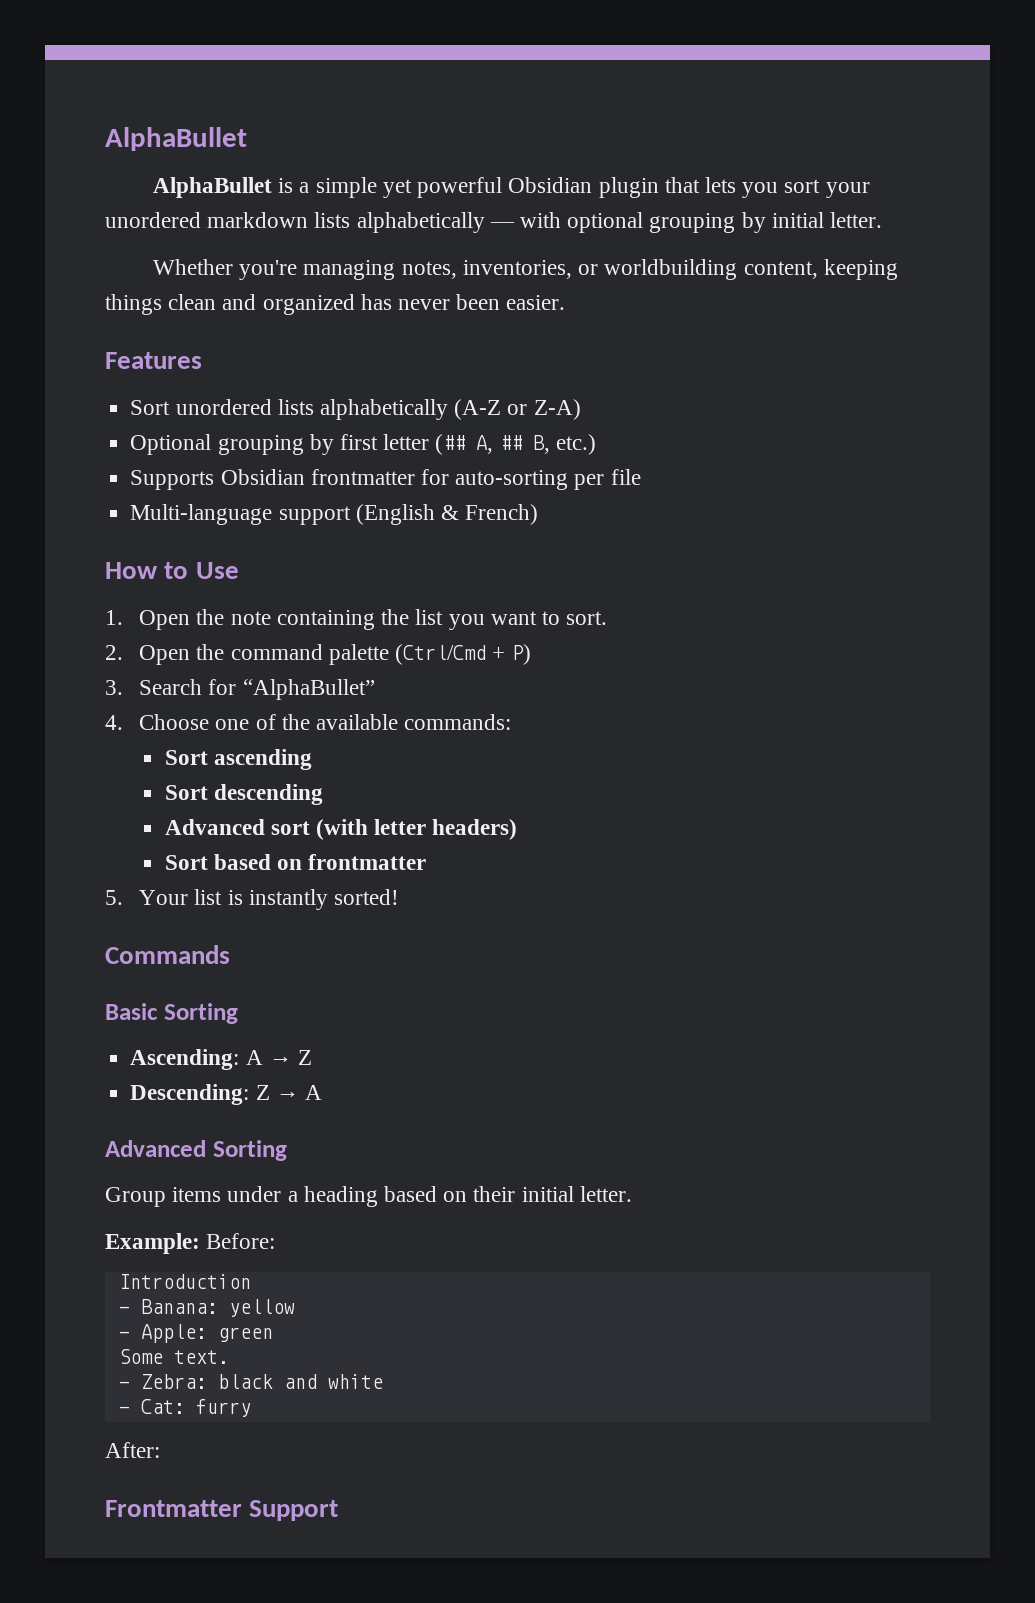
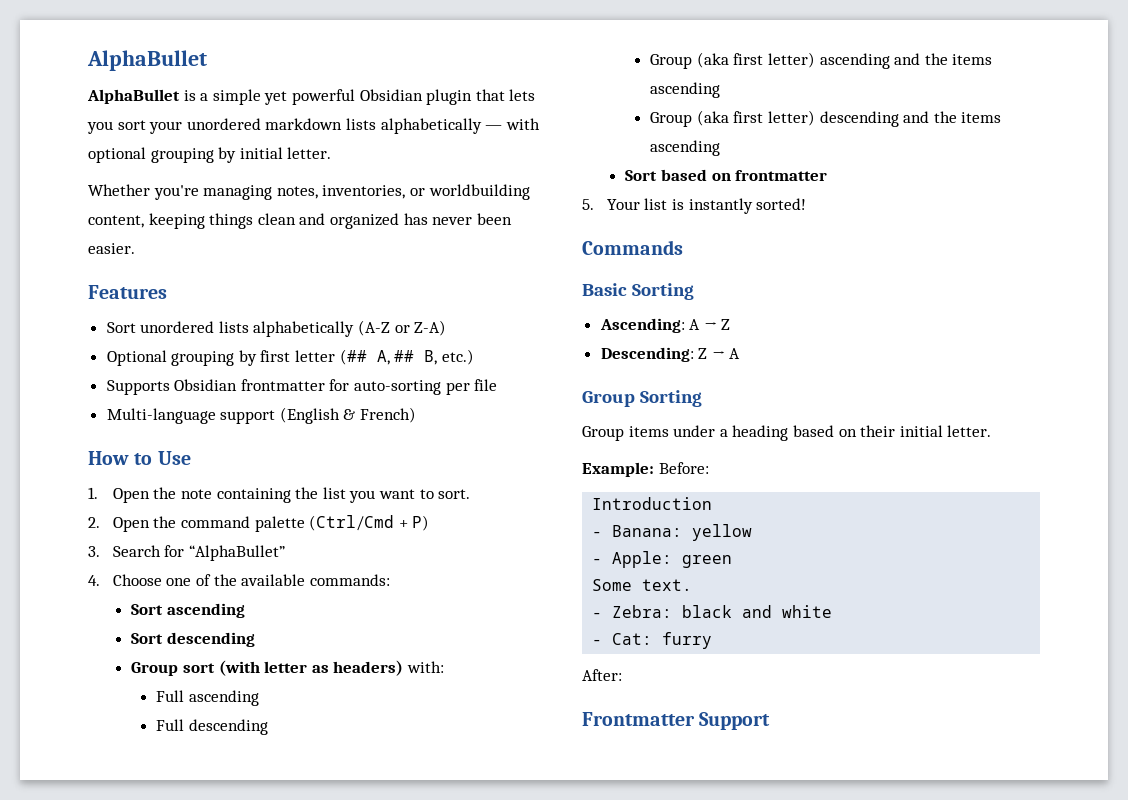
[164,819,265,835] Advanced -> [131,662,179,676] Group
(427, 827) none -> [311,665,329,673] as
(518, 829) none -> [407,661,445,673] [156,690,259,706] [156,719,268,735] [650,52,993,69] [650,82,721,98] [650,110,1002,127] [650,140,721,156] with: // Full ascending // Full descending // Group (aka first letter) ascending and the items ascending // Group (aka first letter) descending and the items ascending
[105,1140,206,1157] Advanced -> [582,391,635,407] Group

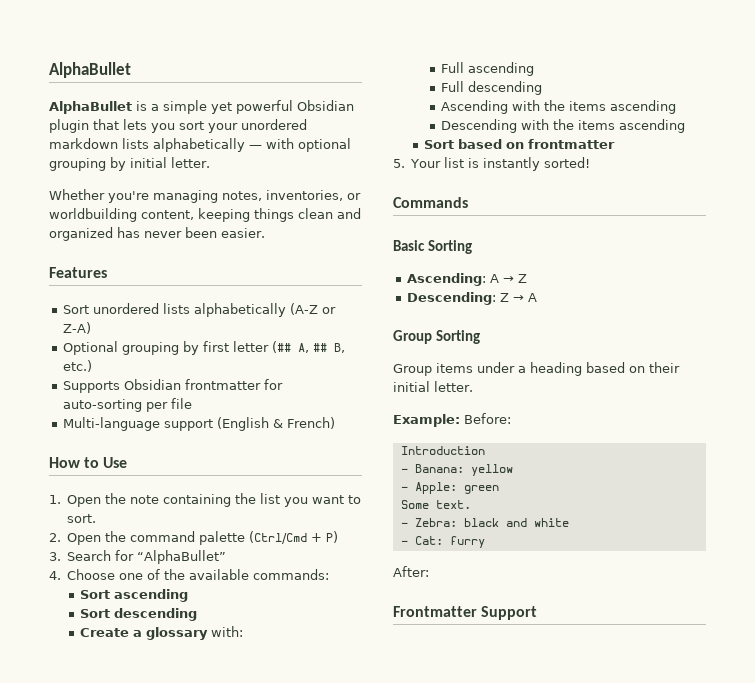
[131,660,404,676] Group sort (with letter as headers) -> [80,627,209,640] Create a glossary
[650,52,993,69] [650,82,721,98] [650,110,930,127] Group (aka first letter) ascending and the items ascending // Group (aka first letter) descending and -> [441,100,677,114] [441,119,550,133] Ascending with the items ascending // Descending with

